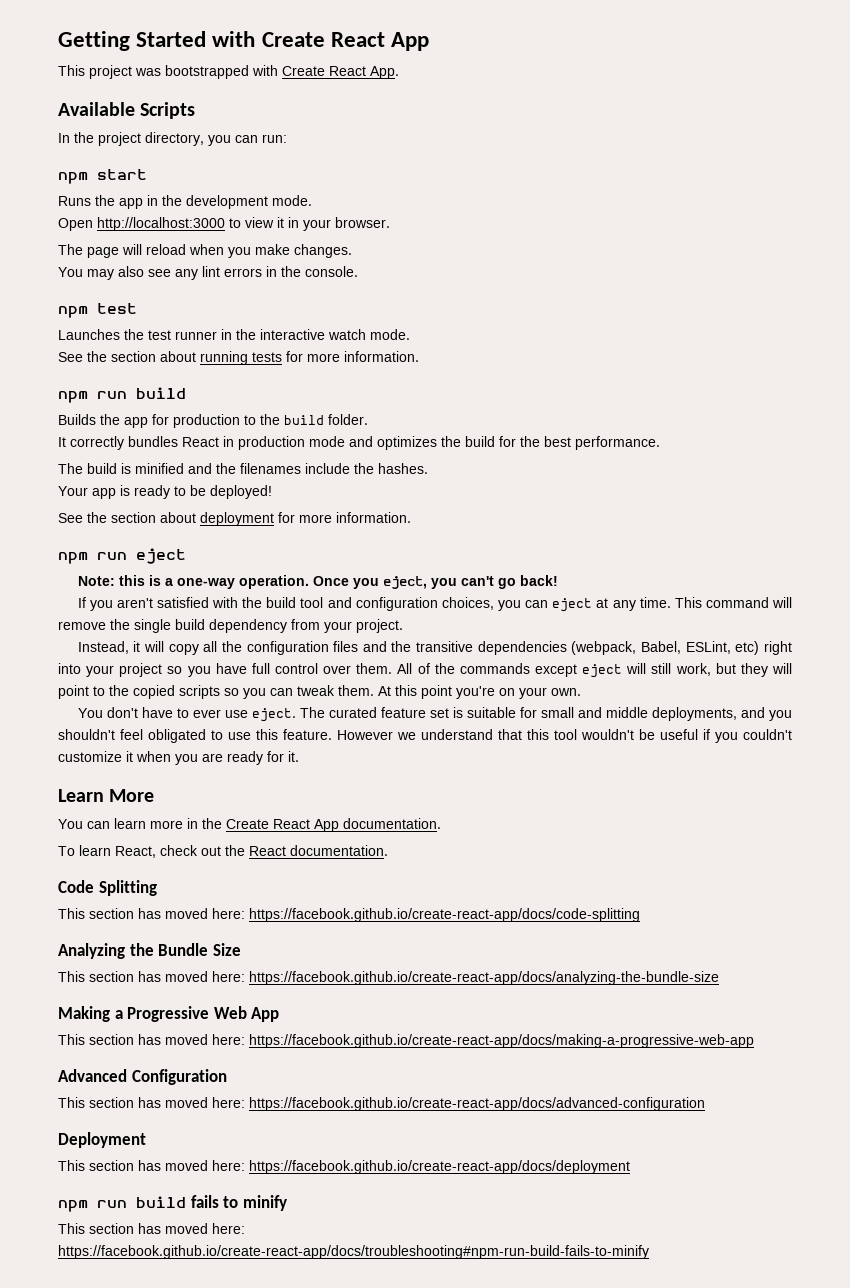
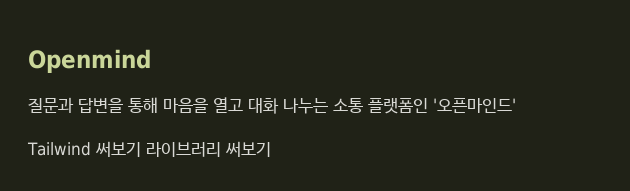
[58,31,430,51] [58,65,399,79] [58,102,196,119] [58,132,287,146] [58,169,147,184] [58,195,312,209] [58,217,390,231] [58,244,352,258] [58,266,358,280] [58,303,137,318] [58,329,410,340] [58,351,419,365] [58,387,186,403] [58,414,368,428] [58,436,660,450] [58,463,428,474] [58,485,272,499] [58,512,411,526] [58,548,186,564] [77,575,558,589] [77,597,792,612] [58,619,403,633] [77,641,793,655] [58,663,792,678] [58,685,581,699] [77,707,793,722] [58,729,792,743] [58,751,299,765] [58,789,155,802] [58,818,441,832] [58,845,388,858] [58,880,157,896] [58,908,640,922] [58,943,241,959] [58,971,719,985] [58,1006,280,1022] [58,1034,754,1048] [58,1069,227,1085] [58,1097,705,1111] [58,1132,146,1148] [58,1160,630,1174] [58,1195,287,1212] [58,1223,245,1234] [58,1245,649,1259] Getting Started with Create React App // This project was bootstrapped with Create React App. // Available Scripts // In the project directory, you can run: // npm start // Runs the app in the development mode. // Open http://localhost:3000 to view it in your browser. // The page will reload when you make changes. // You may also see any lint errors in the console. // npm test // Launches the test runner in the interactive watch mode. // See the section about running tests for more information. // npm run build // Builds the app for production to the build folder. // It correctly bundles React in production mode and optimizes the build for the best performance. // The build is minified and the filenames include the hashes. // Your app is ready to be deployed! // See the section about deployment for more information. // npm run eject // Note: this is a one-way operation. Once you eject, you can't go back! // If you aren't satisfied with the build tool and configuration choices, you can eject at any time. This command will remove the single build dependency from your project. // Instead, it will copy all the configuration files and the transitive dependencies (webpack, Babel, ESLint, etc) right into your project so you have full control over them. All of the commands except eject will still work, but they will point to the copied scripts so you can tweak them. At this point you're on your own. // You don't have to ever use eject. The curated feature set is suitable for small and middle deployments, and you shouldn't feel obligated to use this feature. However we understand that this tool wouldn't be useful if you couldn't customize it when you are ready for it. // Learn More // You can learn more in the Create React App documentation. // To learn React, check out the React documentation. // Code Splitting // This section has moved here: https://facebook.github.io/create-react-app/docs/code-splitting // Analyzing the Bundle Size // This section has moved here: https://facebook.github.io/create-react-app/docs/analyzing-the-bundle-size // Making a Progressive Web App // This section has moved here: https://facebook.github.io/create-react-app/docs/making-a-progressive-web-app // Advanced Configuration // This section has moved here: https://facebook.github.io/create-react-app/docs/advanced-configuration // Deployment // This section has moved here: https://facebook.github.io/create-react-app/docs/deployment // npm run build fails to minify // This section has moved here: https://facebook.github.io/create-react-app/docs/troubleshooting#npm-run-build-fails-to-minify -> [28,49,151,73] [28,97,516,114] [27,141,271,157] Openmind // 질문과 답변을 통해 마음을 열고 대화 나누는 소통 플랫폼인 '오픈마인드' // Tailwind 써보기 라이브러리 써보기

